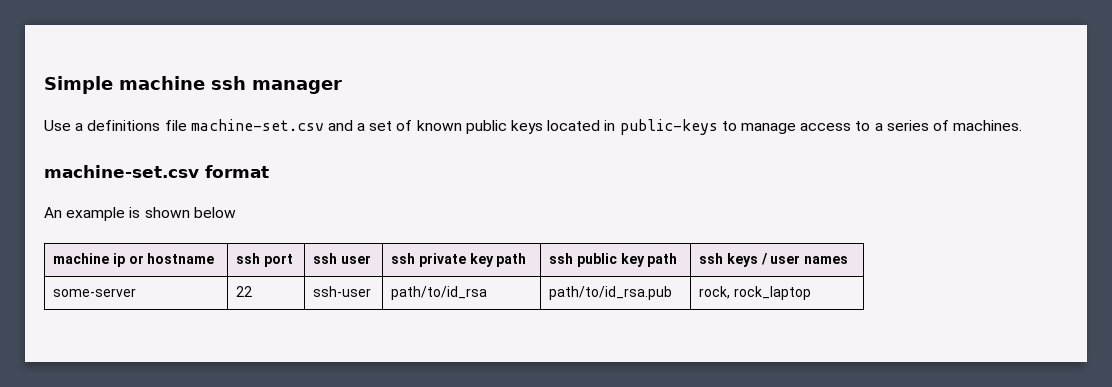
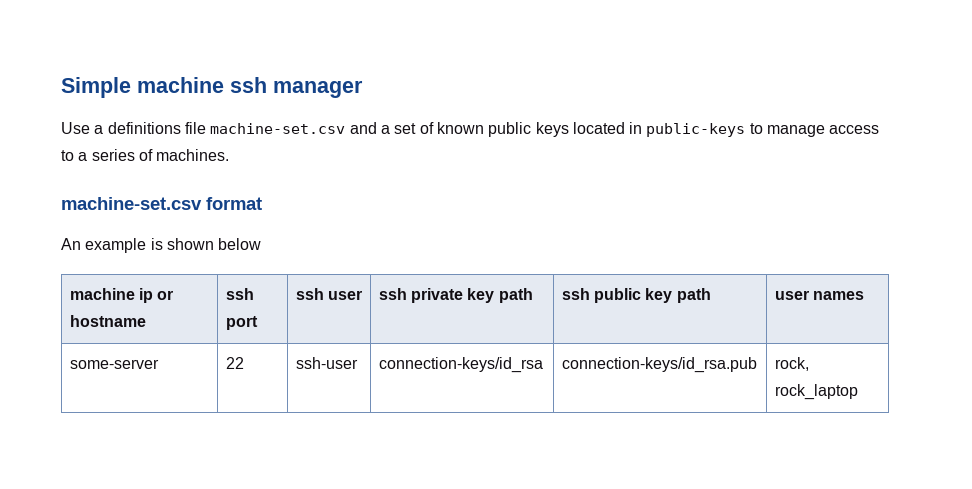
[698,253,768,267] ssh keys / -> (711, 295) none
[390,286,487,300] [548,286,672,300] path/to/id_rsa | path/to/id_rsa.pub -> [378,357,543,373] [561,357,757,373] connection-keys/id_rsa | connection-keys/id_rsa.pub

